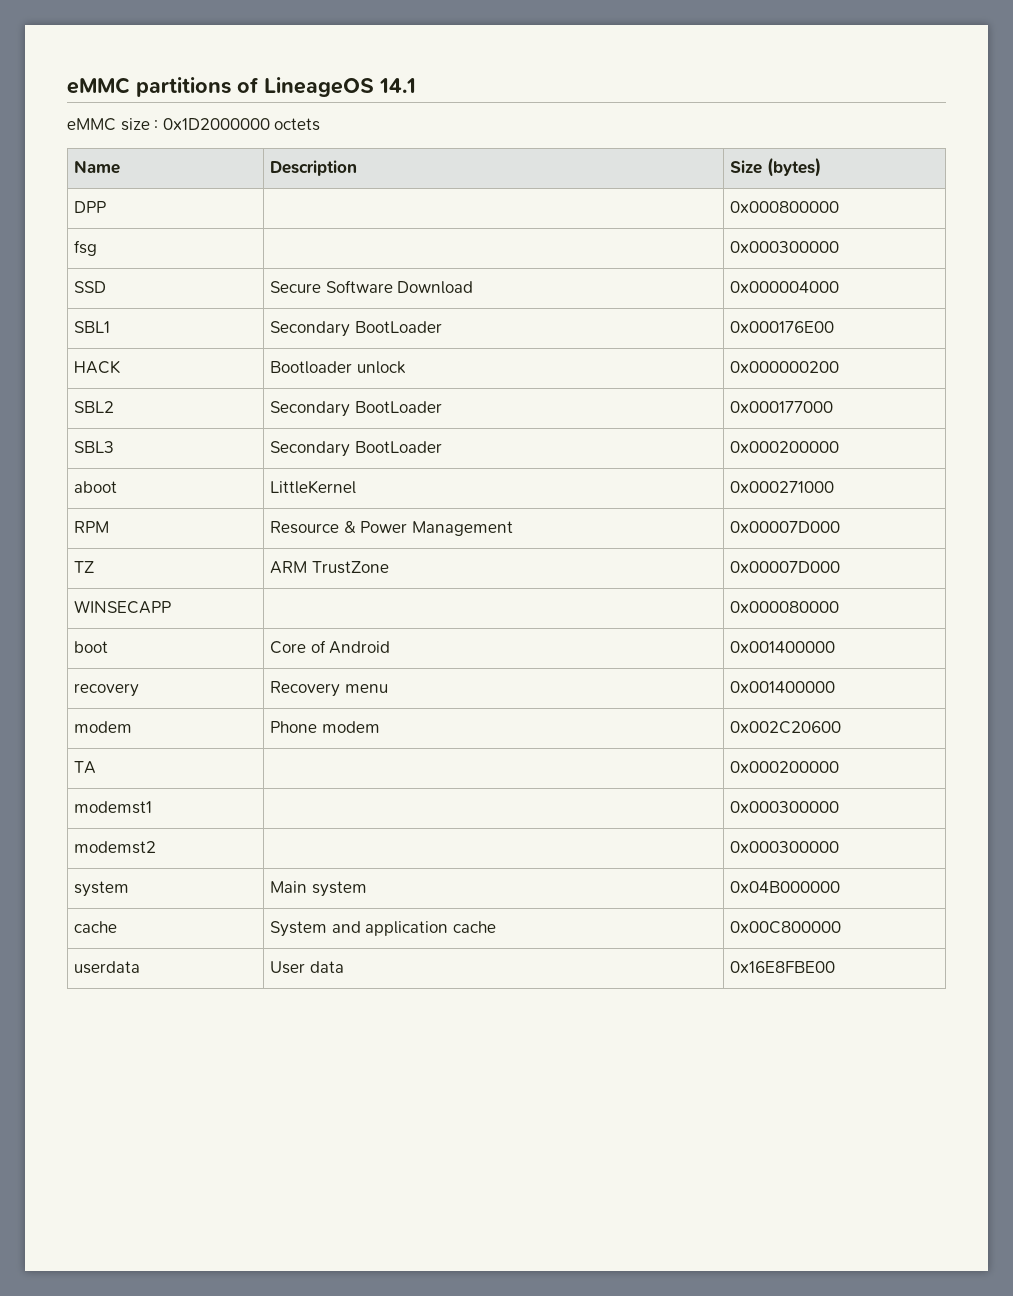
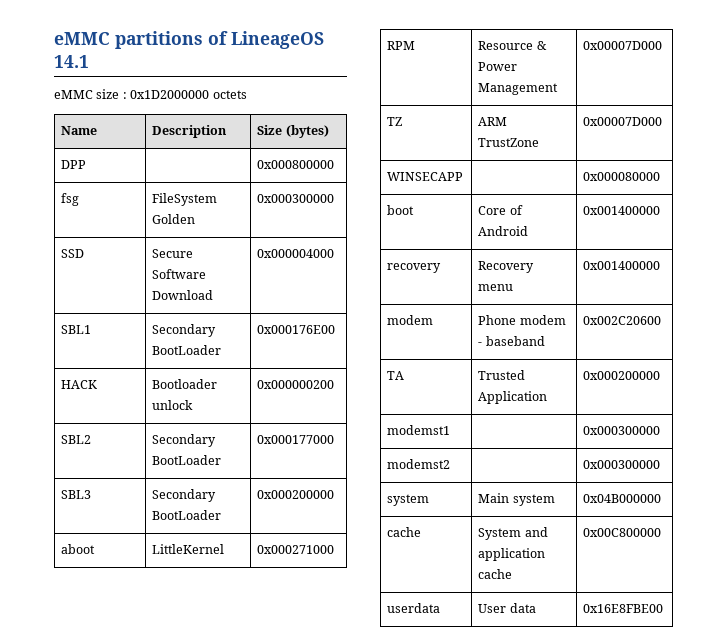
(98, 248) none -> [152,193,218,206] [152,214,196,224] FileSystem Golden
(380, 727) none -> [478,336,545,346] - baseband
(97, 767) none -> [478,370,526,380] [478,391,548,404] Trusted Application

